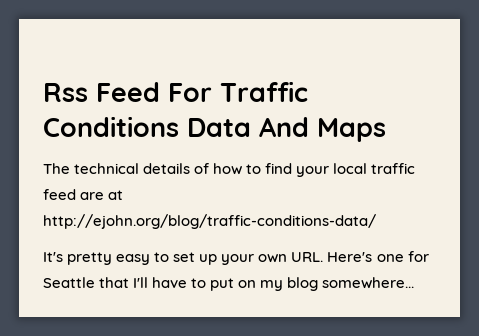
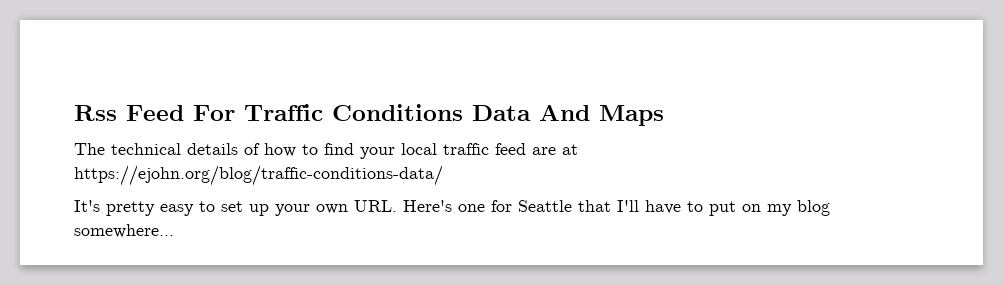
[43,214,376,229] http://ejohn.org/blog/traffic-conditions-data/ -> [74,165,443,186] https://ejohn.org/blog/traffic-conditions-data/

